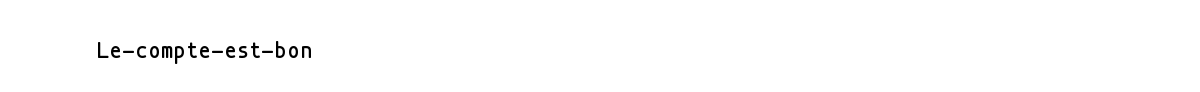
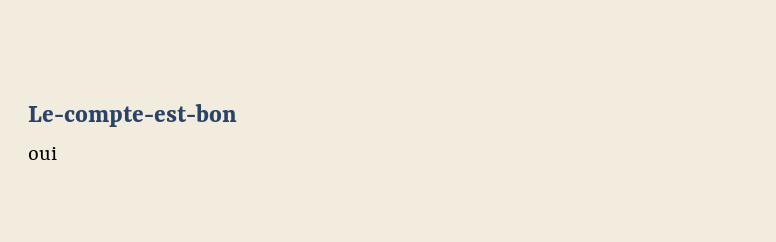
(313, 52) none -> [28,147,57,160] // oui

